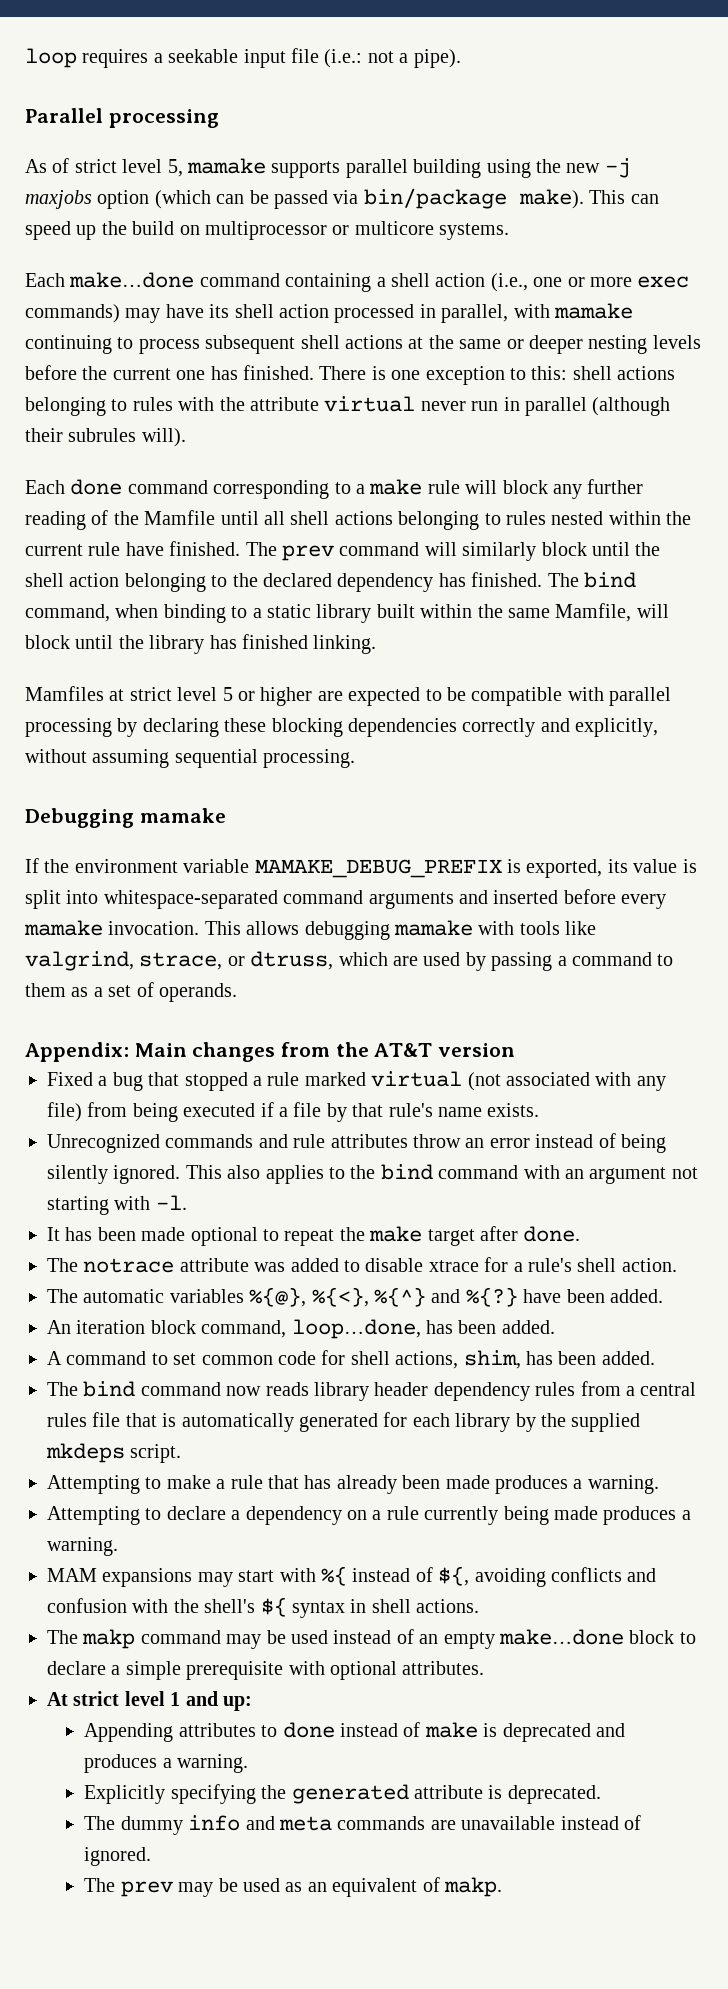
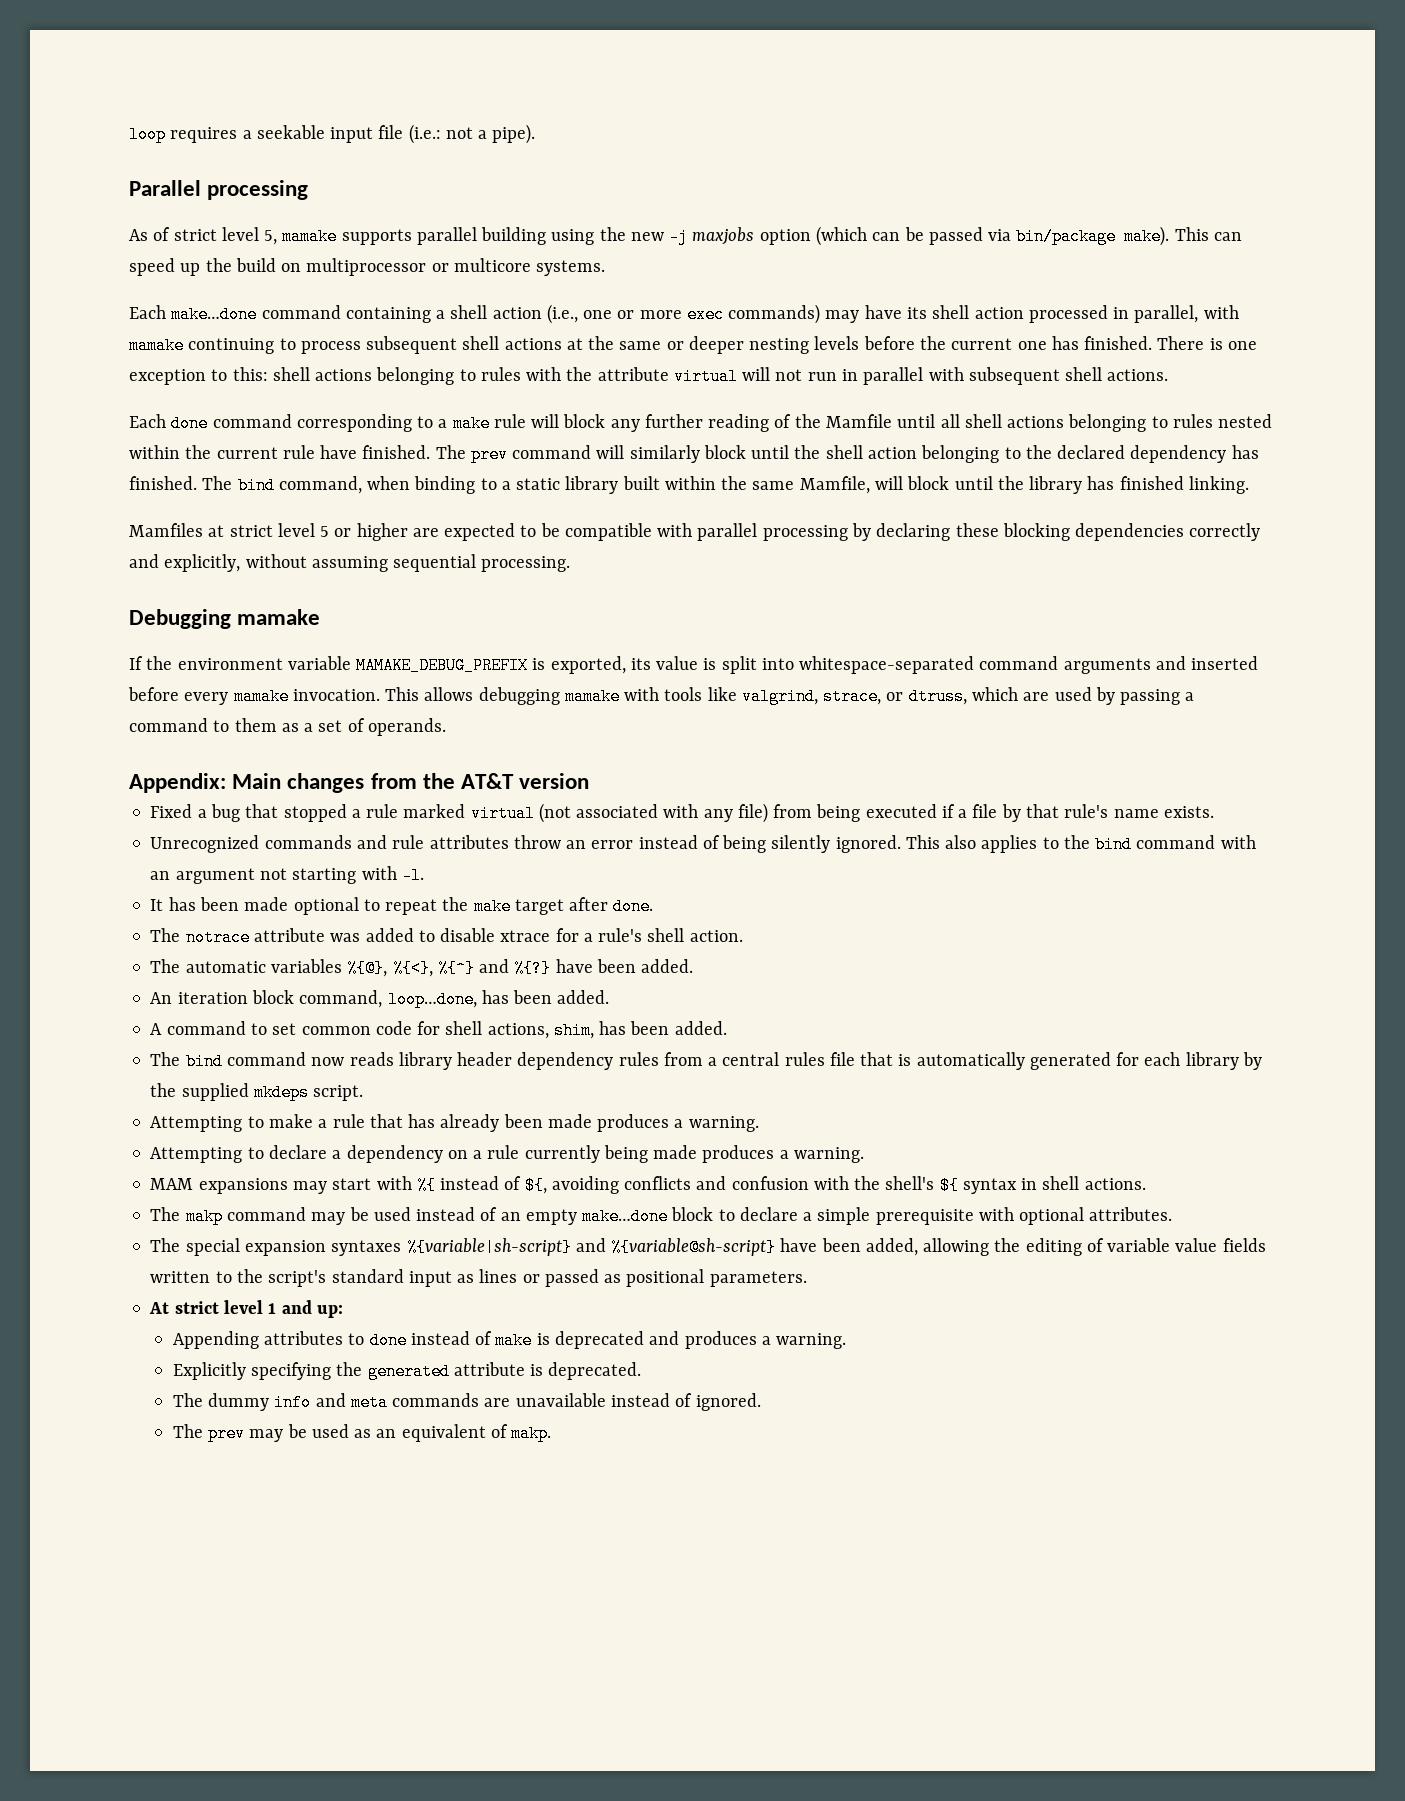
[420,401,466,411] never -> [742,367,803,381] will not
[592,397,671,416] [25,428,186,447] (although their subrules will). -> [928,367,1169,385] with subsequent shell actions.
(485, 1668) none -> [150,1238,1266,1256] [150,1269,807,1287] // The special expansion syntaxes %{variable|sh-script} and %{variable@sh-script} have been added, allowing the editing of variable value fields written to the script's standard input as lines or passed as positional parameters.

